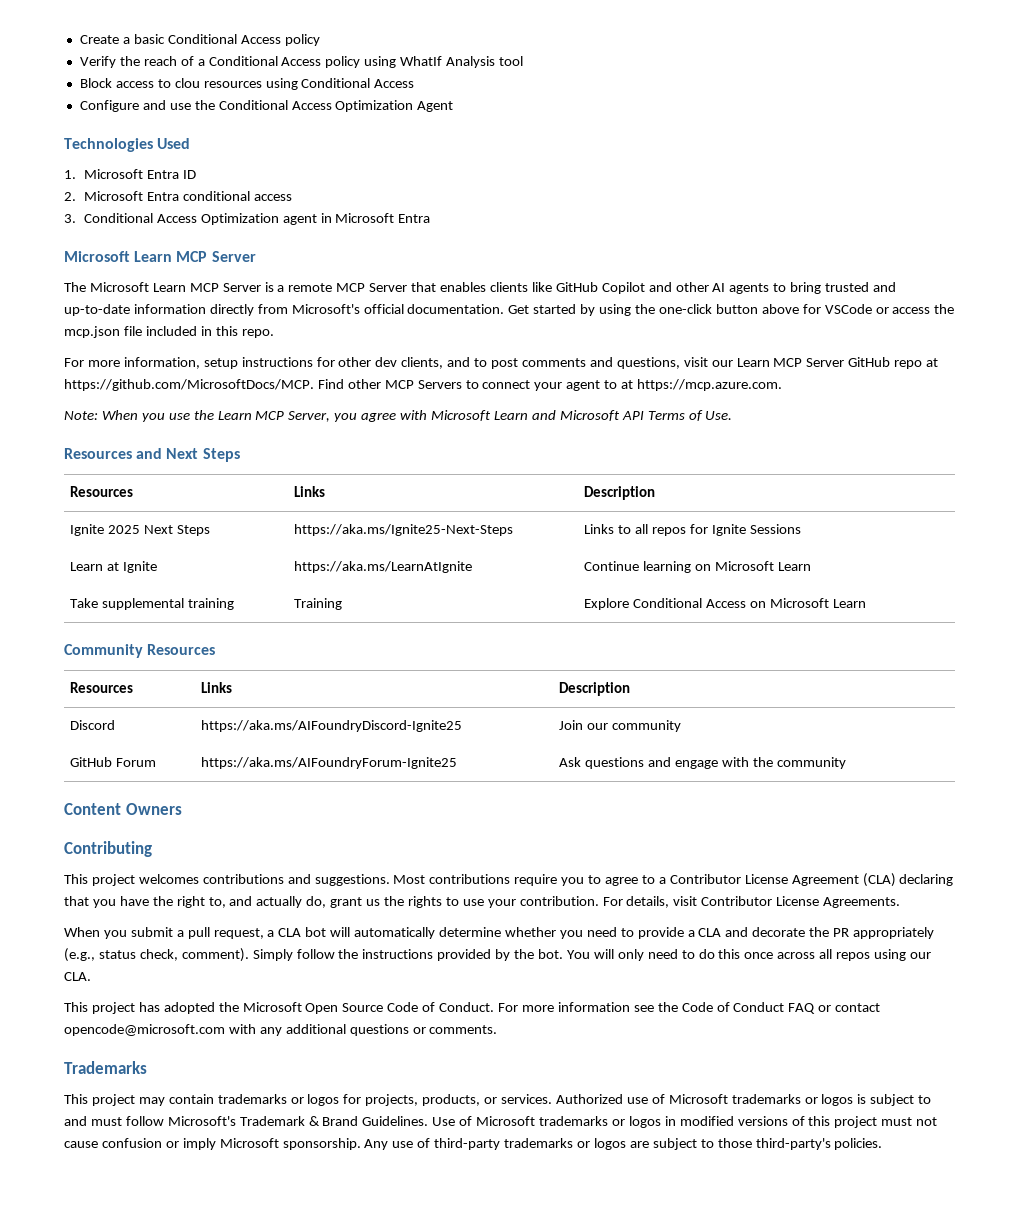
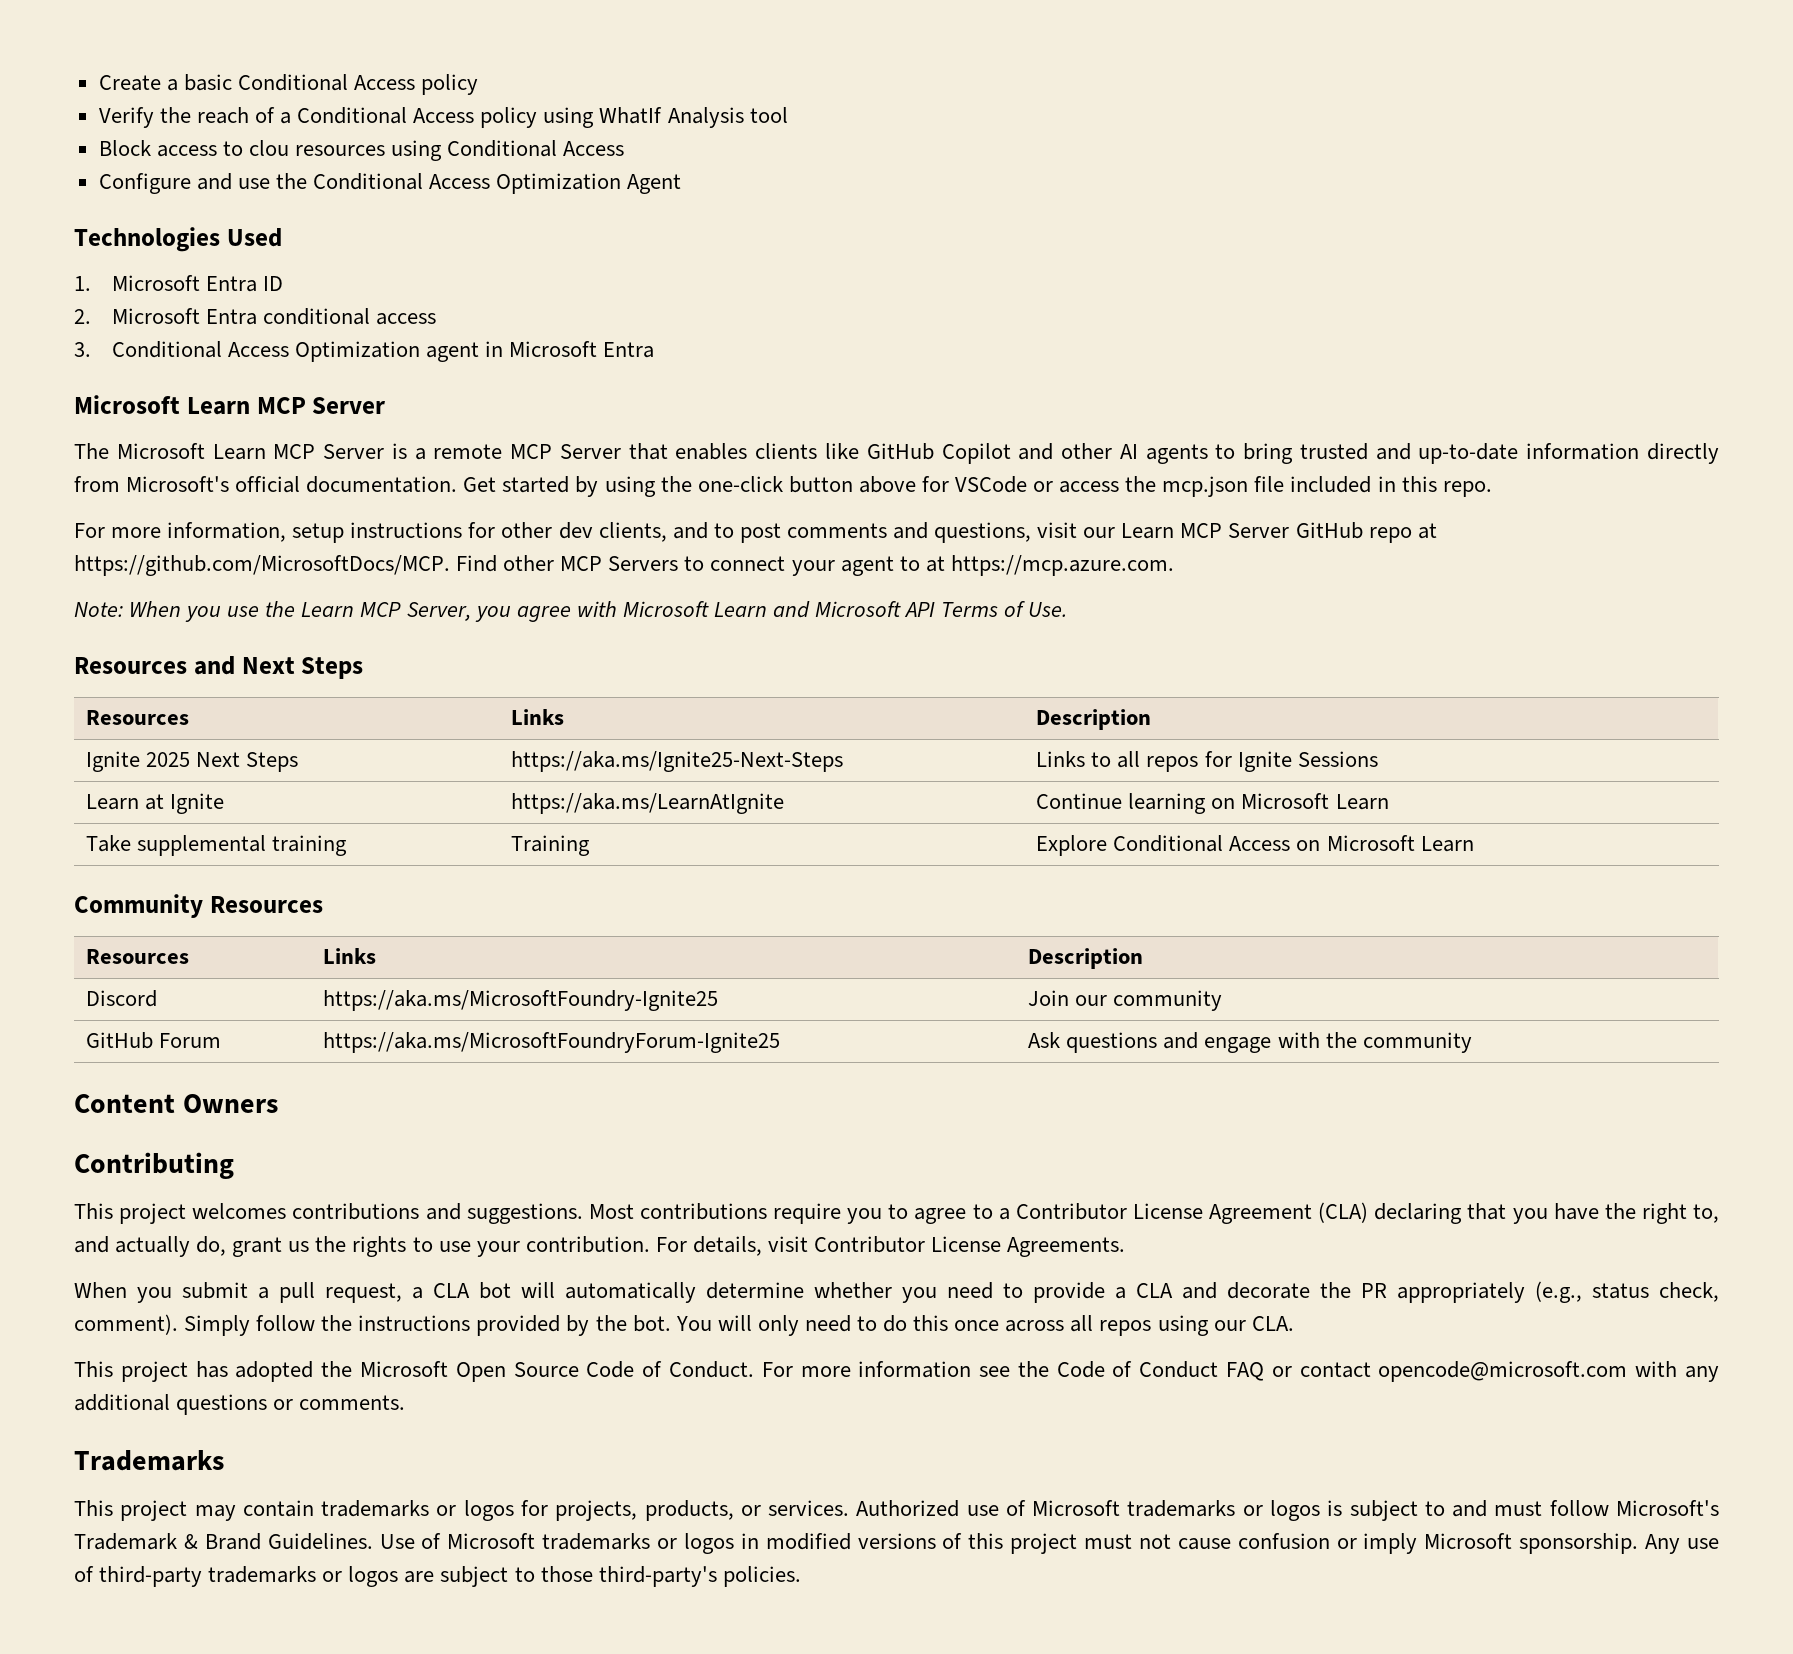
[201,720,463,732] https://aka.ms/AIFoundryDiscord-Ignite25 -> [323,990,719,1011] https://aka.ms/MicrosoftFoundry-Ignite25
[201,757,458,769] https://aka.ms/AIFoundryForum-Ignite25 -> [323,1032,781,1053] https://aka.ms/MicrosoftFoundryForum-Ignite25

